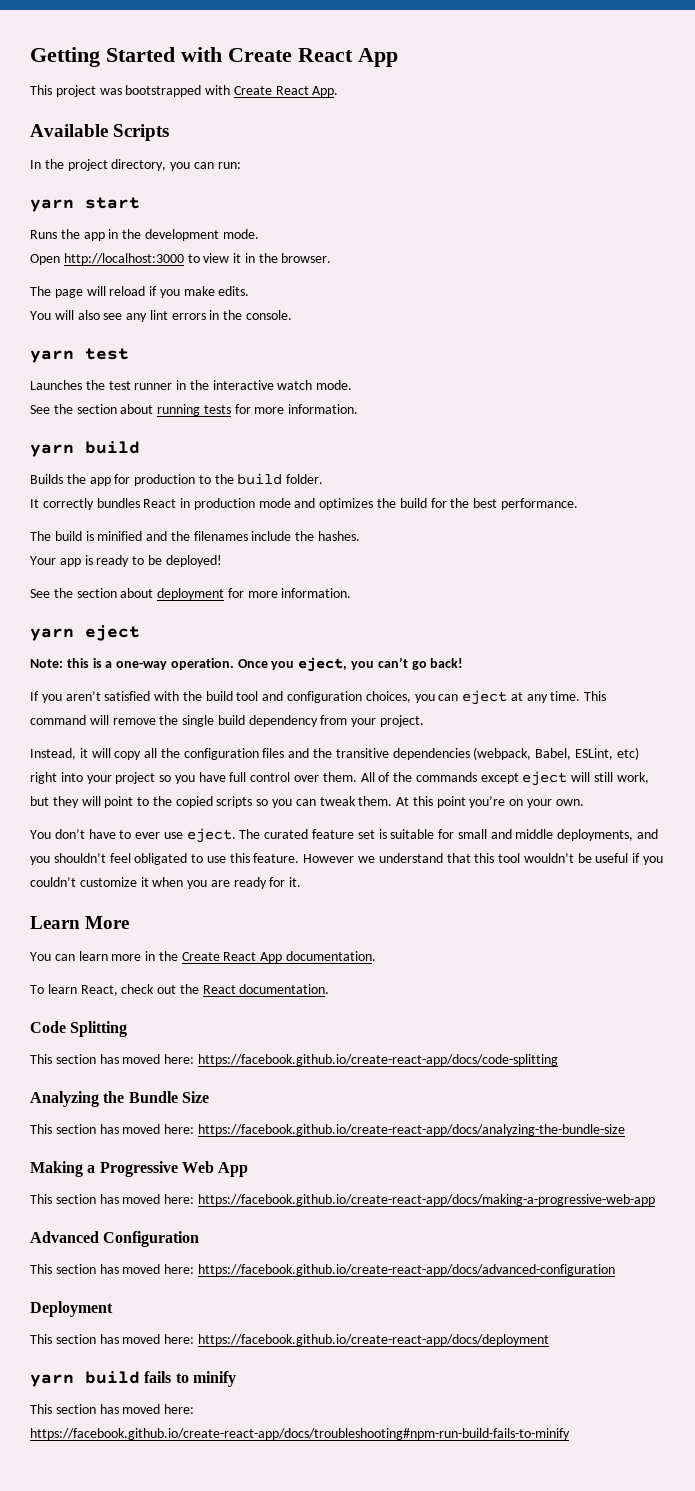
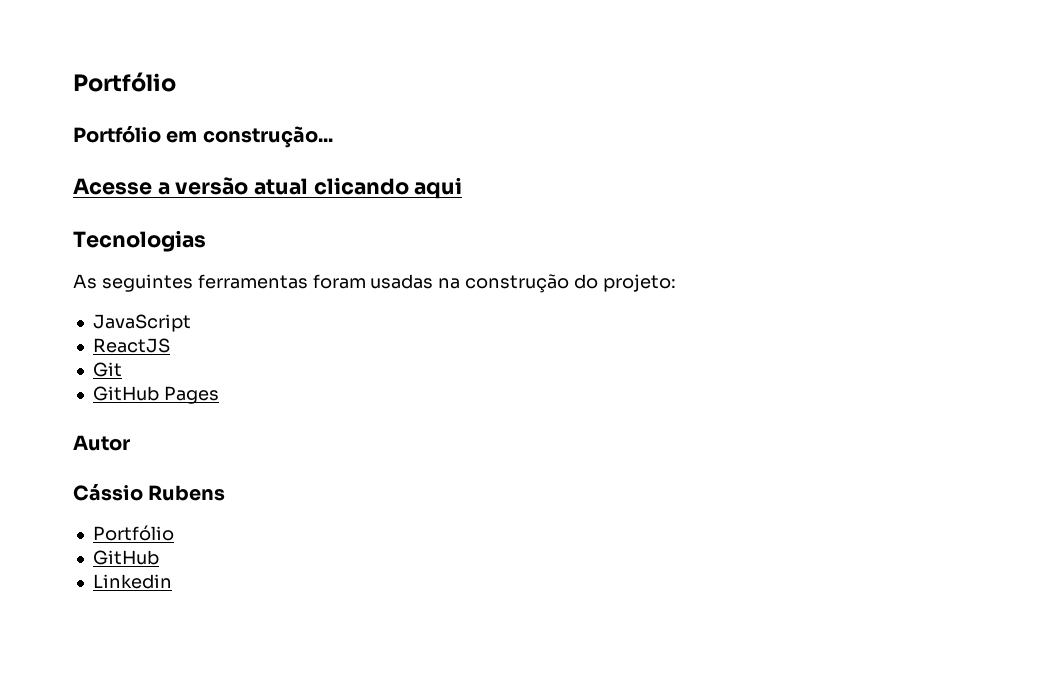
[30,47,398,67] [30,85,339,97] [30,124,170,141] [30,159,241,171] [30,197,140,212] [30,229,259,241] [30,253,332,265] [30,286,250,298] [30,310,293,322] [30,348,129,363] [30,380,353,390] [30,404,359,416] [30,441,140,457] [30,473,324,486] [30,498,578,510] [30,531,361,541] [30,555,222,567] [30,588,352,600] [30,625,140,641] [30,657,464,672] [30,690,607,705] [30,715,425,727] [30,747,639,760] [30,771,649,786] [30,796,584,808] [30,828,659,843] [30,853,664,865] [30,877,302,889] [30,916,130,929] [30,951,377,963] [30,984,330,996] [30,1021,128,1037] [30,1054,558,1066] [30,1091,209,1107] [30,1124,625,1136] [30,1161,249,1177] [30,1194,655,1206] [30,1231,200,1247] [30,1264,615,1276] [30,1301,113,1317] [30,1334,549,1346] [30,1371,236,1387] [30,1404,195,1414] [30,1428,570,1440] Getting Started with Create React App // This project was bootstrapped with Create React App. // Available Scripts // In the project directory, you can run: // yarn start // Runs the app in the development mode. // Open http://localhost:3000 to view it in the browser. // The page will reload if you make edits. // You will also see any lint errors in the console. // yarn test // Launches the test runner in the interactive watch mode. // See the section about running tests for more information. // yarn build // Builds the app for production to the build folder. // It correctly bundles React in production mode and optimizes the build for the best performance. // The build is minified and the filenames include the hashes. // Your app is ready to be deployed! // See the section about deployment for more information. // yarn eject // Note: this is a one-way operation. Once you eject, you can’t go back! // If you aren’t satisfied with the build tool and configuration choices, you can eject at any time. This command will remove the single build dependency from your project. // Instead, it will copy all the configuration files and the transitive dependencies (webpack, Babel, ESLint, etc) right into your project so you have full control over them. All of the commands except eject will still work, but they will point to the copied scripts so you can tweak them. At this point you’re on your own. // You don’t have to ever use eject. The curated feature set is suitable for small and middle deployments, and you shouldn’t feel obligated to use this feature. However we understand that this tool wouldn’t be useful if you couldn’t customize it when you are ready for it. // Learn More // You can learn more in the Create React App documentation. // To learn React, check out the React documentation. // Code Splitting // This section has moved here: https://facebook.github.io/create-react-app/docs/code-splitting // Analyzing the Bundle Size // This section has moved here: https://facebook.github.io/create-react-app/docs/analyzing-the-bundle-size // Making a Progressive Web App // This section has moved here: https://facebook.github.io/create-react-app/docs/making-a-progressive-web-app // Advanced Configuration // This section has moved here: https://facebook.github.io/create-react-app/docs/advanced-configuration // Deployment // This section has moved here: https://facebook.github.io/create-react-app/docs/deployment // yarn build fails to minify // This section has moved here: https://facebook.github.io/create-react-app/docs/troubleshooting#npm-run-build-fails-to-minify -> [73,72,176,92] [73,126,333,148] [73,177,463,199] [73,230,206,252] [73,274,676,293] [92,314,191,332] [92,338,170,353] [92,362,122,377] [92,386,219,404] [73,435,130,451] [73,484,226,501] [92,525,174,541] [92,550,159,565] [92,574,172,589] Portfólio // Portfólio em construção... // Acesse a versão atual clicando aqui // Tecnologias // As seguintes ferramentas foram usadas na construção do projeto: // JavaScript // ReactJS // Git // GitHub Pages // Autor // Cássio Rubens // Portfólio // GitHub // Linkedin

